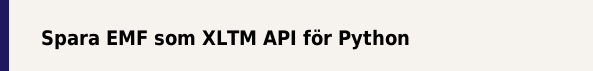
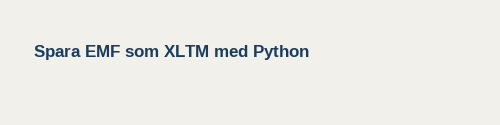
[262,29,332,46] API för -> [214,45,248,57] med

